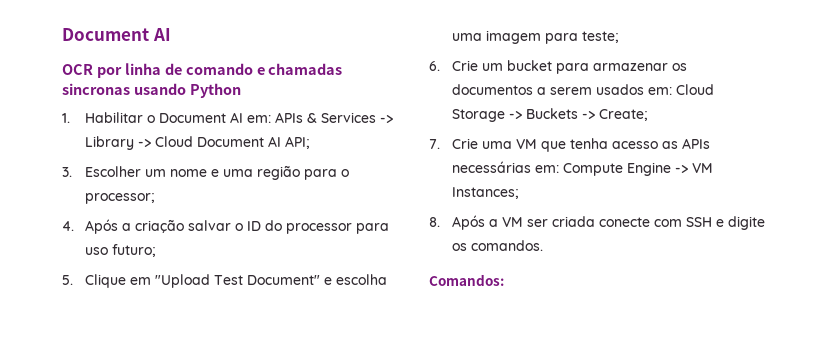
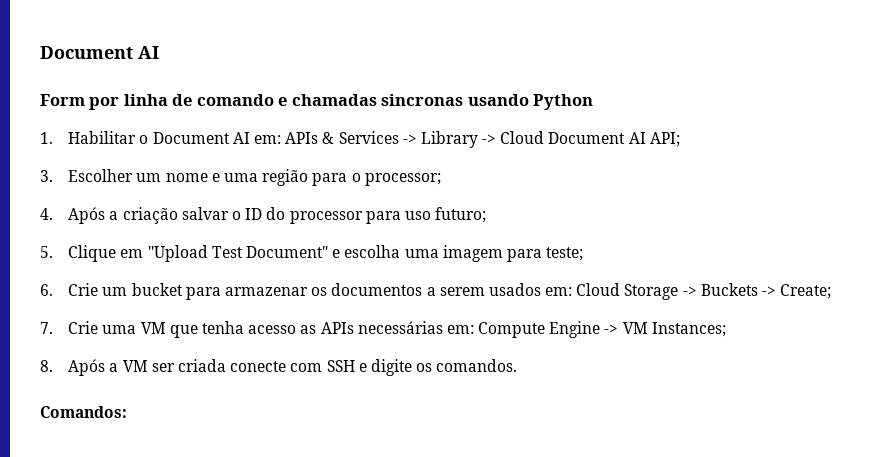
[62,64,93,75] OCR -> [40,94,85,106] Form

